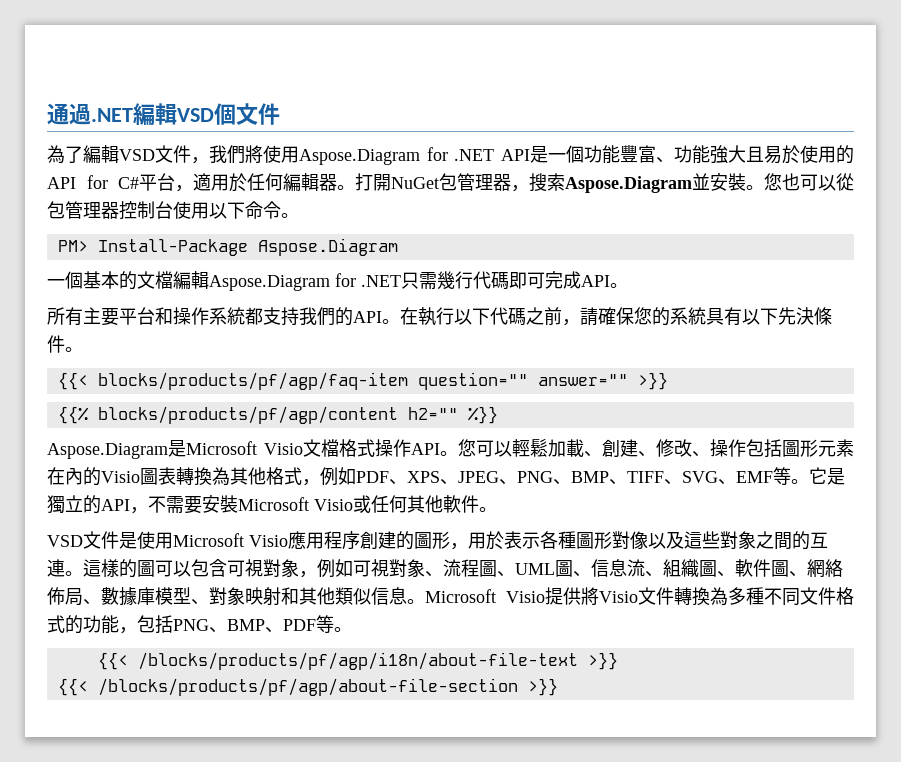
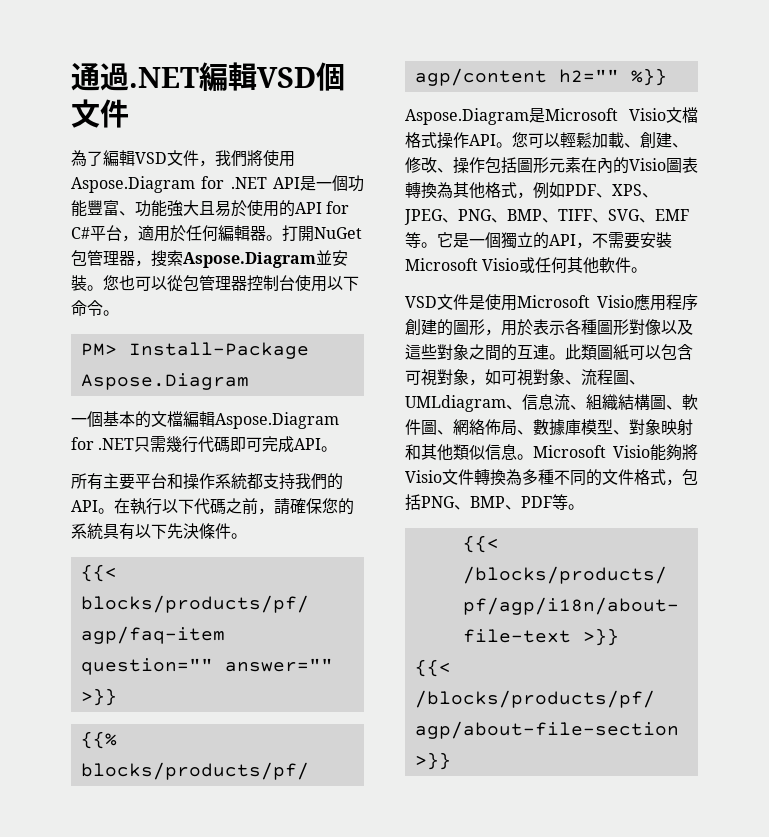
(845, 476) none -> [469,232,501,248] 一個
[83,559,155,578] 這樣的圖 -> [565,344,629,361] 此類圖紙
[317,559,335,578] 例 -> (485, 382) none
[515,560,573,577] UML圖 -> [405,395,506,412] UMLdiagram
(699, 568) none -> [618,394,650,410] 結構
[545,587,581,605] 提供 -> [650,444,682,461] 能夠
(800, 597) none -> [586,469,602,486] 的
[65,615,119,634] 的功能 -> (666, 477) none

